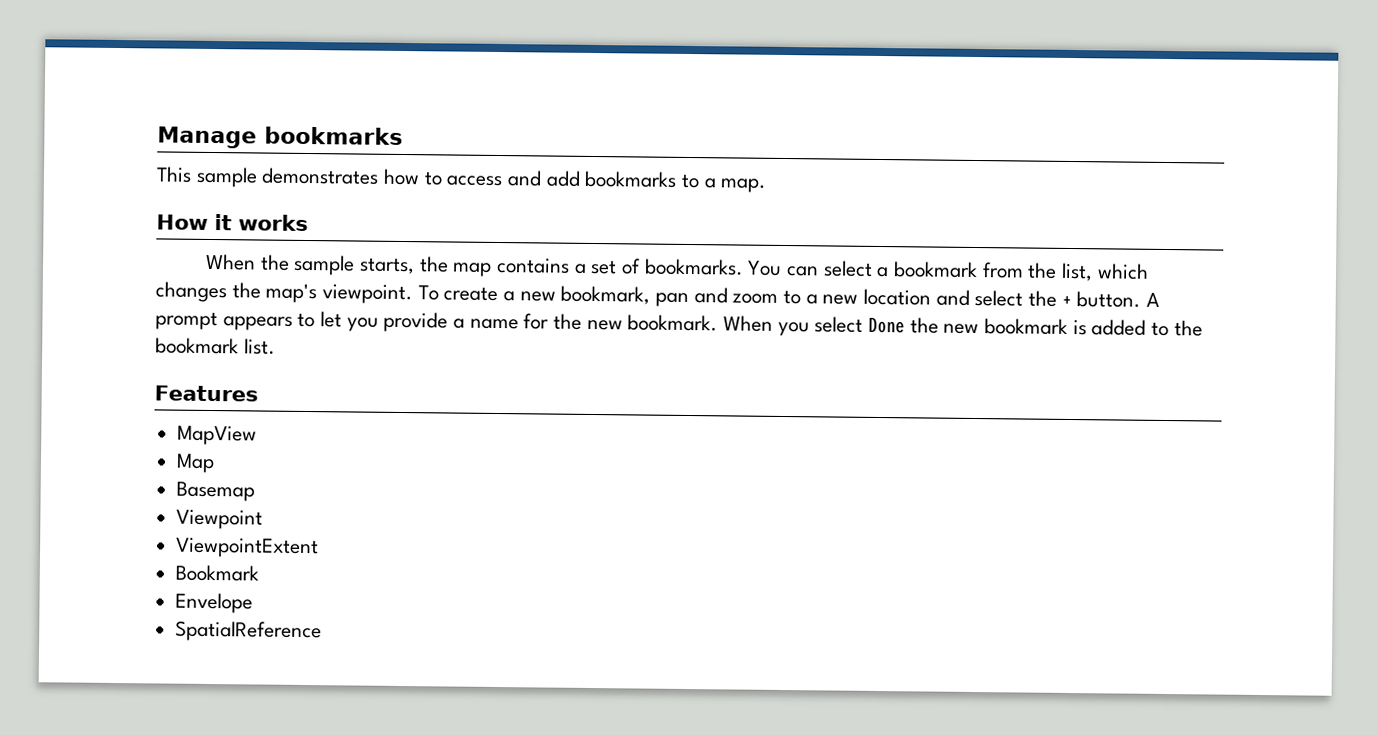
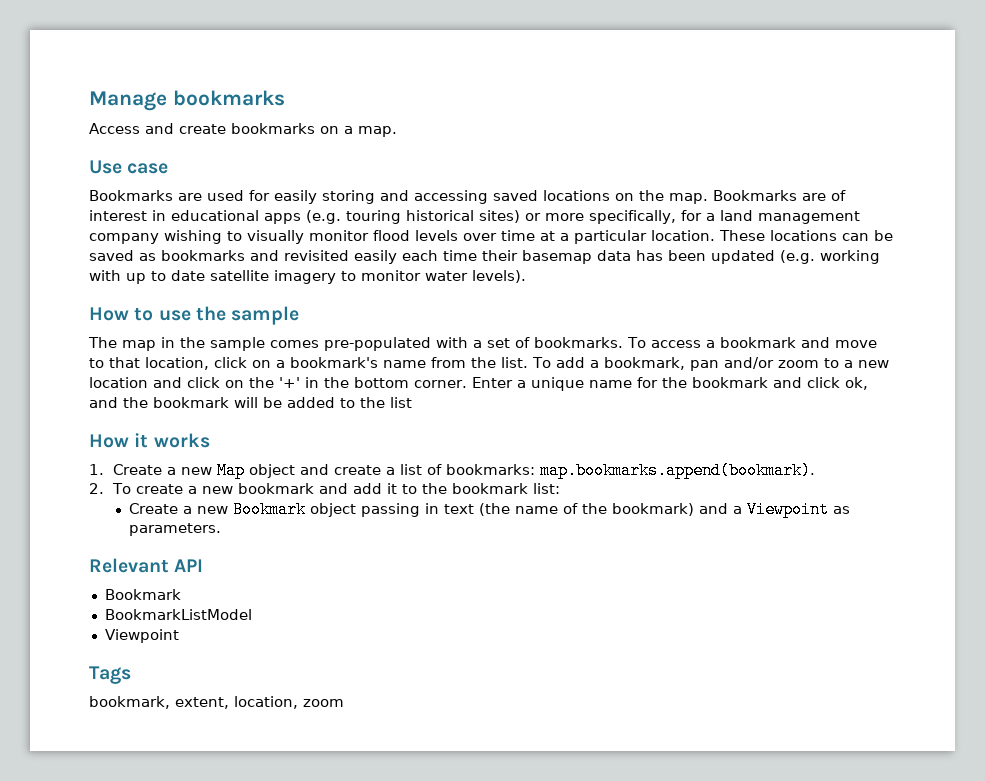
[156,166,767,193] [156,214,309,232] [205,253,1149,282] [155,281,556,305] This sample demonstrates how to access and add bookmarks to a map. // How it works // When the sample starts, the map contains a set of bookmarks. You can select a bookmark from the list, which changes the map's viewpoint. To create a new -> [89,123,397,137] [89,160,169,174] [89,190,846,204] [89,210,860,224] [89,230,893,244] [89,250,880,264] [89,270,526,284] [89,306,300,325] [88,337,877,351] [89,357,599,370] Access and create bookmarks on a map. // Use case // Bookmarks are used for easily storing and accessing saved locations on the map. Bookmarks are of interest in educational apps (e.g. touring historical sites) or more specifically, for a land management company wishing to visually monitor flood levels over time at a particular location. These locations can be saved as bookmarks and revisited easily each time their basemap data has been updated (e.g. working with up to date satellite imagery to monitor water levels). // How to use the sample // The map in the sample comes pre-populated with a set of bookmarks. To access a bookmark and move to that location, click on a bookmark's name from the list. To add a
[693,287,728,304] and -> [723,357,774,369] and/or
[974,289,1161,308] [155,311,1203,337] [155,337,276,355] [154,385,259,402] [177,425,258,446] [176,453,216,474] [176,481,256,502] [176,509,264,530] [175,537,320,559] [175,564,260,582] [175,592,254,614] [175,620,323,643] select the + button. A prompt appears to let you provide a name for the new bookmark. When you select Done the new bookmark is added to the bookmark list. // Features // MapView // Map // Basemap // Viewpoint // ViewpointExtent // Bookmark // Envelope // SpatialReference -> [187,377,868,391] [89,397,412,408] [89,433,210,448] [89,462,815,479] [89,483,560,494] [128,501,850,518] [128,523,221,536] [89,558,204,573] [104,589,181,600] [104,609,252,620] [104,629,179,643] [89,666,131,684] [89,696,344,709] click on the '+' in the bottom corner. Enter a unique name for the bookmark and click ok, and the bookmark will be added to the list // How it works // 1. Create a new Map object and create a list of bookmarks: map.bookmarks.append(bookmark). // 2. To create a new bookmark and add it to the bookmark list: // Create a new Bookmark object passing in text (the name of the bookmark) and a Viewpoint as parameters. // Relevant API // Bookmark // BookmarkListModel // Viewpoint // Tags // bookmark, extent, location, zoom

